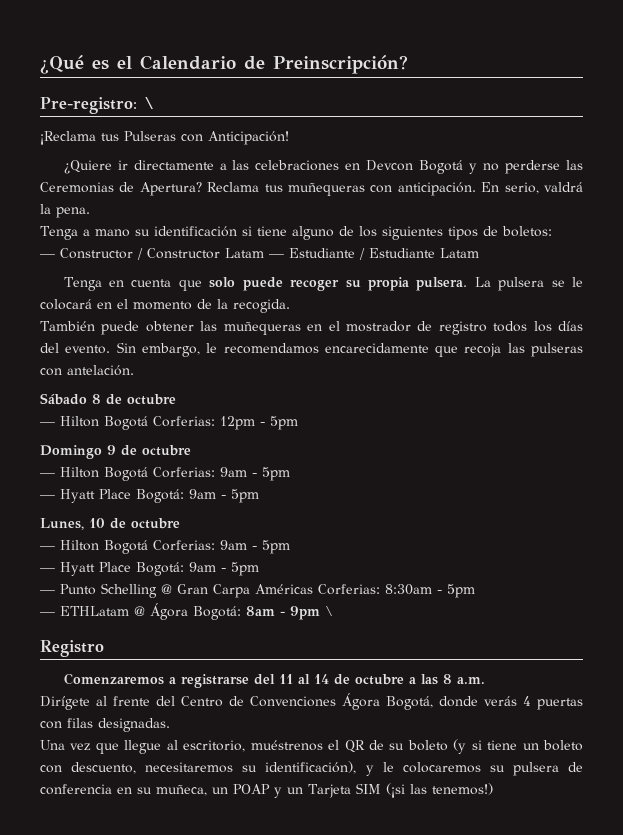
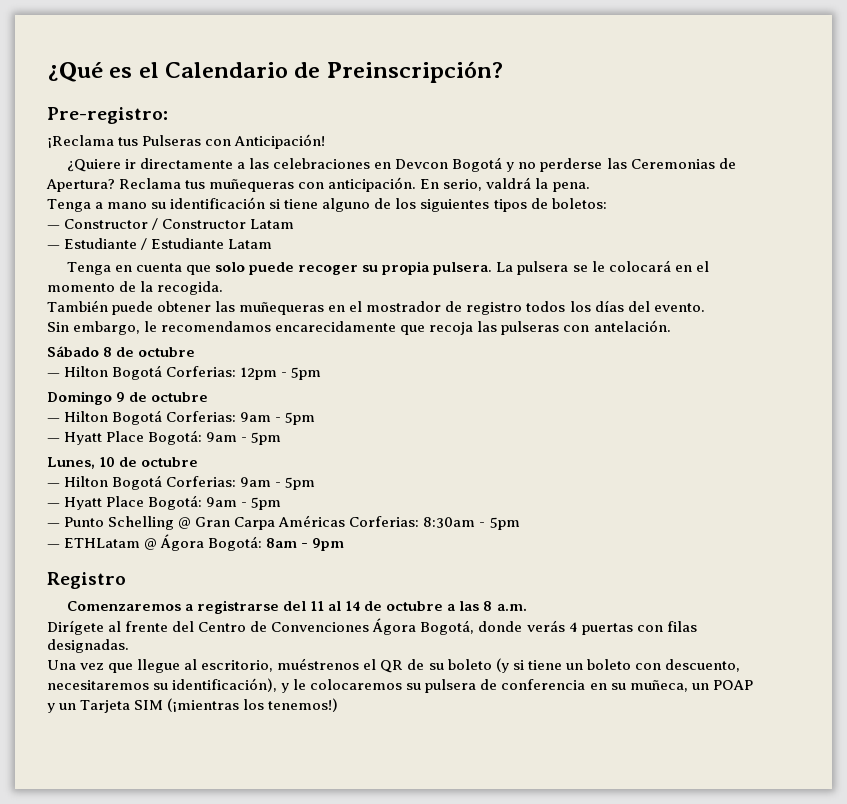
[144,97,154,109] \ -> (168, 115) none
(264, 253) none -> (295, 224) //
(111, 349) none -> (705, 307) //
[325,606,333,616] \ -> (345, 544) none
[385,783,427,798] (¡si las -> [167,698,265,712] (¡mientras los

